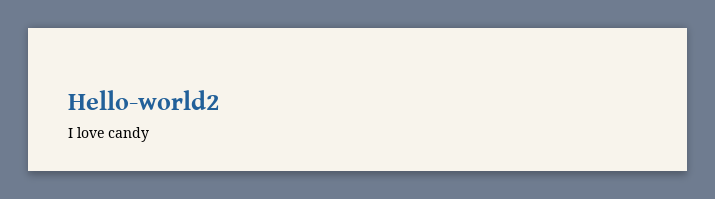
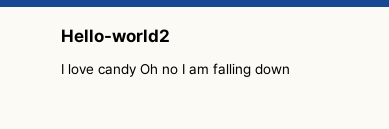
(149, 134) none -> [140,63,290,77] Oh no I am falling down

